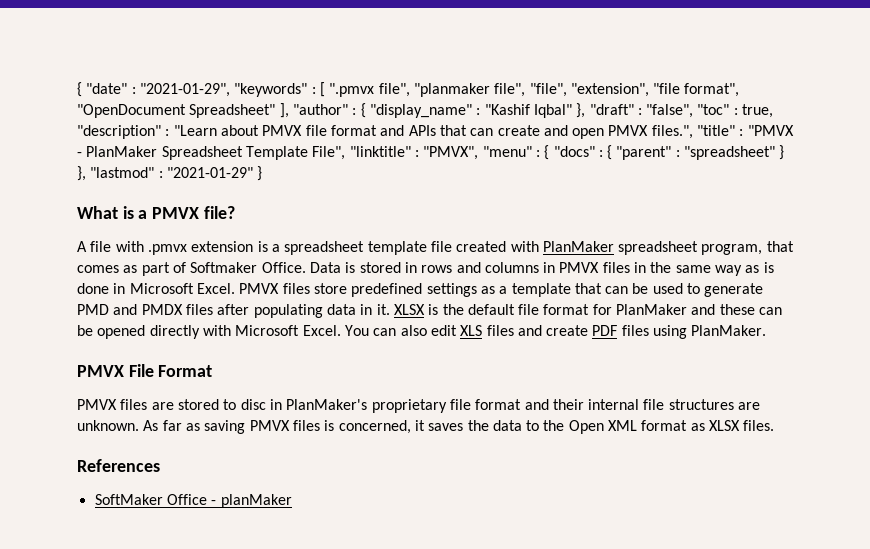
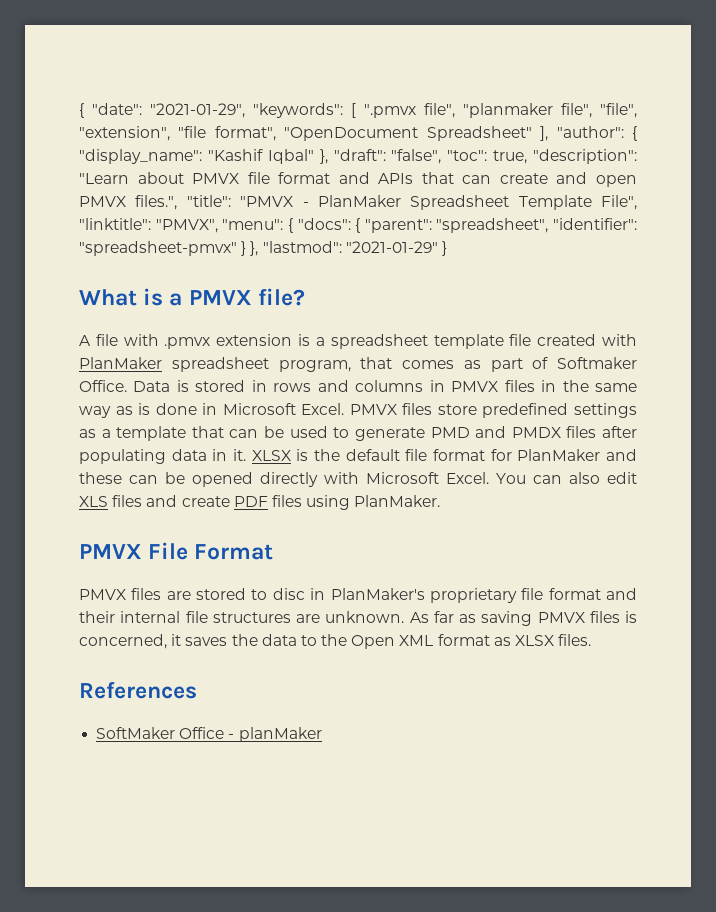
[77,82,316,97] { "date" : "2021-01-29", "keywords" : -> [79,103,343,118] { "date": "2021-01-29", "keywords":
[292,103,774,118] [77,125,170,139] "author" : { "display_name" : "Kashif Iqbal" }, "draft" : "false", "toc" : true, "description" : -> [556,126,638,141] [79,149,637,164] "author": { "display_name": "Kashif Iqbal" }, "draft": "false", "toc": true, "description":
[697,125,744,136] "title" : -> [186,195,231,207] "title":
[349,145,785,160] [77,166,163,181] "linktitle" : "PMVX", "menu" : { "docs" : { "parent" : "spreadsheet" } }, "lastmod" : -> [79,218,637,233] [79,241,342,256] "linktitle": "PMVX", "menu": { "docs": { "parent": "spreadsheet", "identifier": "spreadsheet-pmvx" } }, "lastmod":

